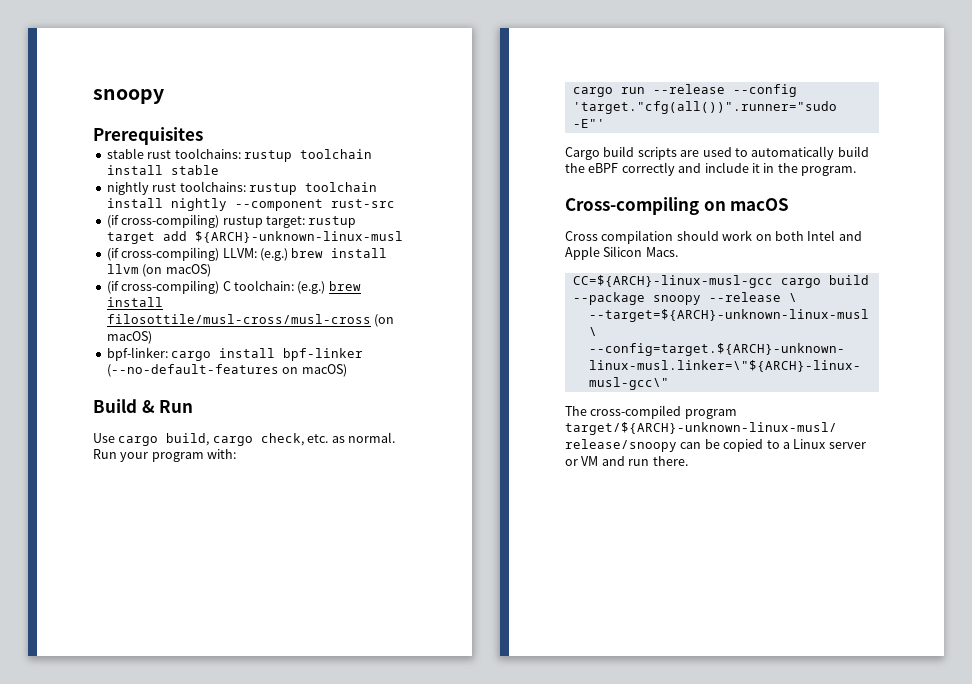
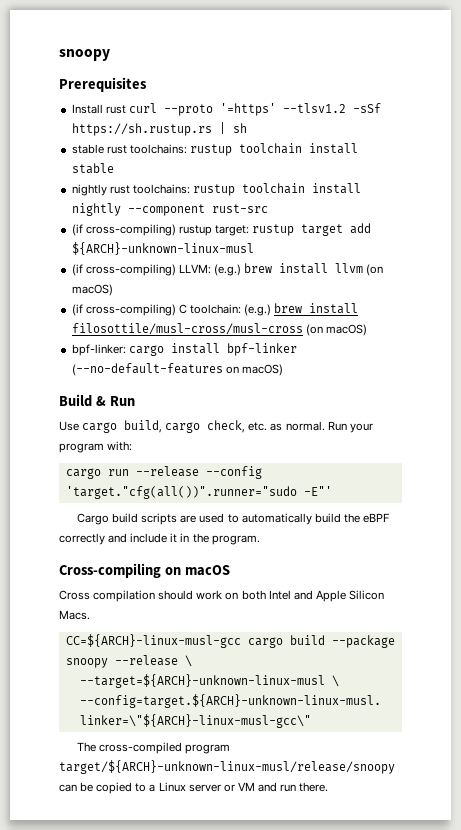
(203, 136) none -> [71,103,381,116] [71,122,247,136] // Install rust curl --proto '=https' --tlsv1.2 -sSf https://sh.rustup.rs | sh

